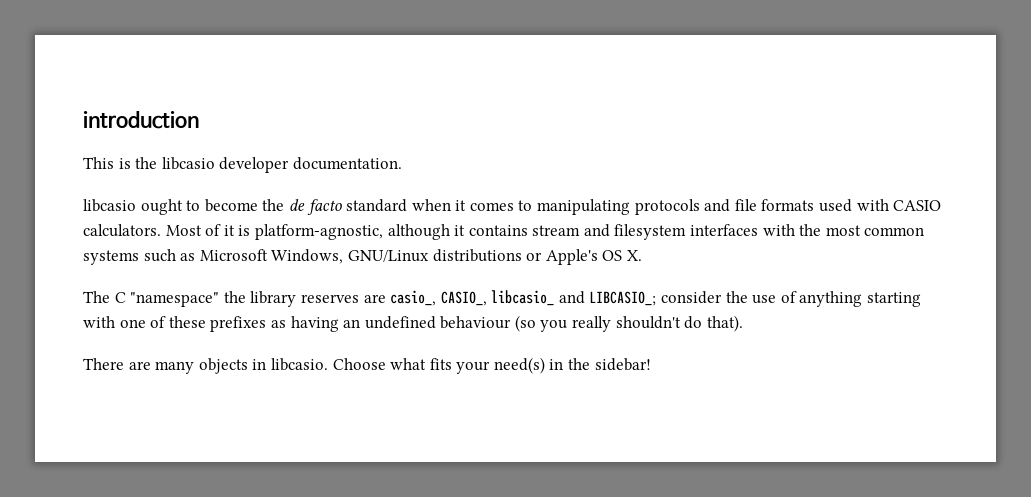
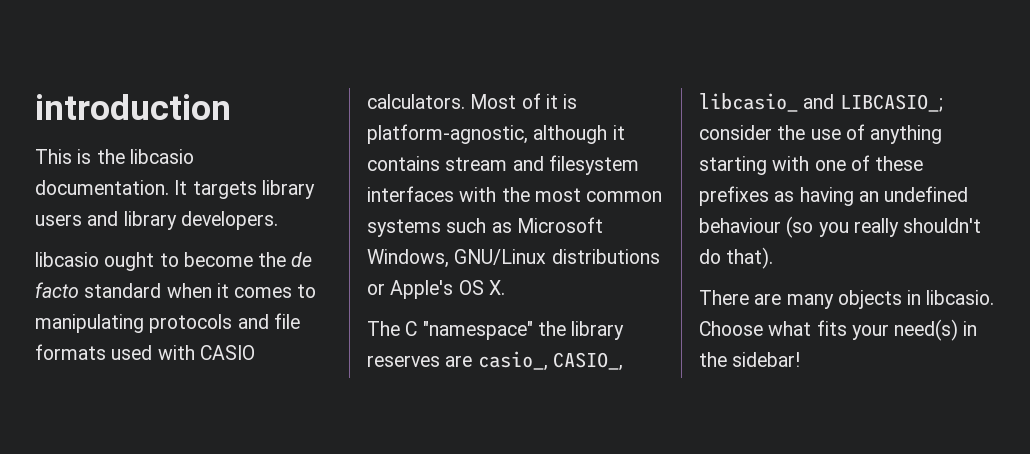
[219,157,290,173] developer -> (194, 156) none
(402, 163) none -> [174,180,315,199] [35,211,278,230] It targets library users and library developers.

